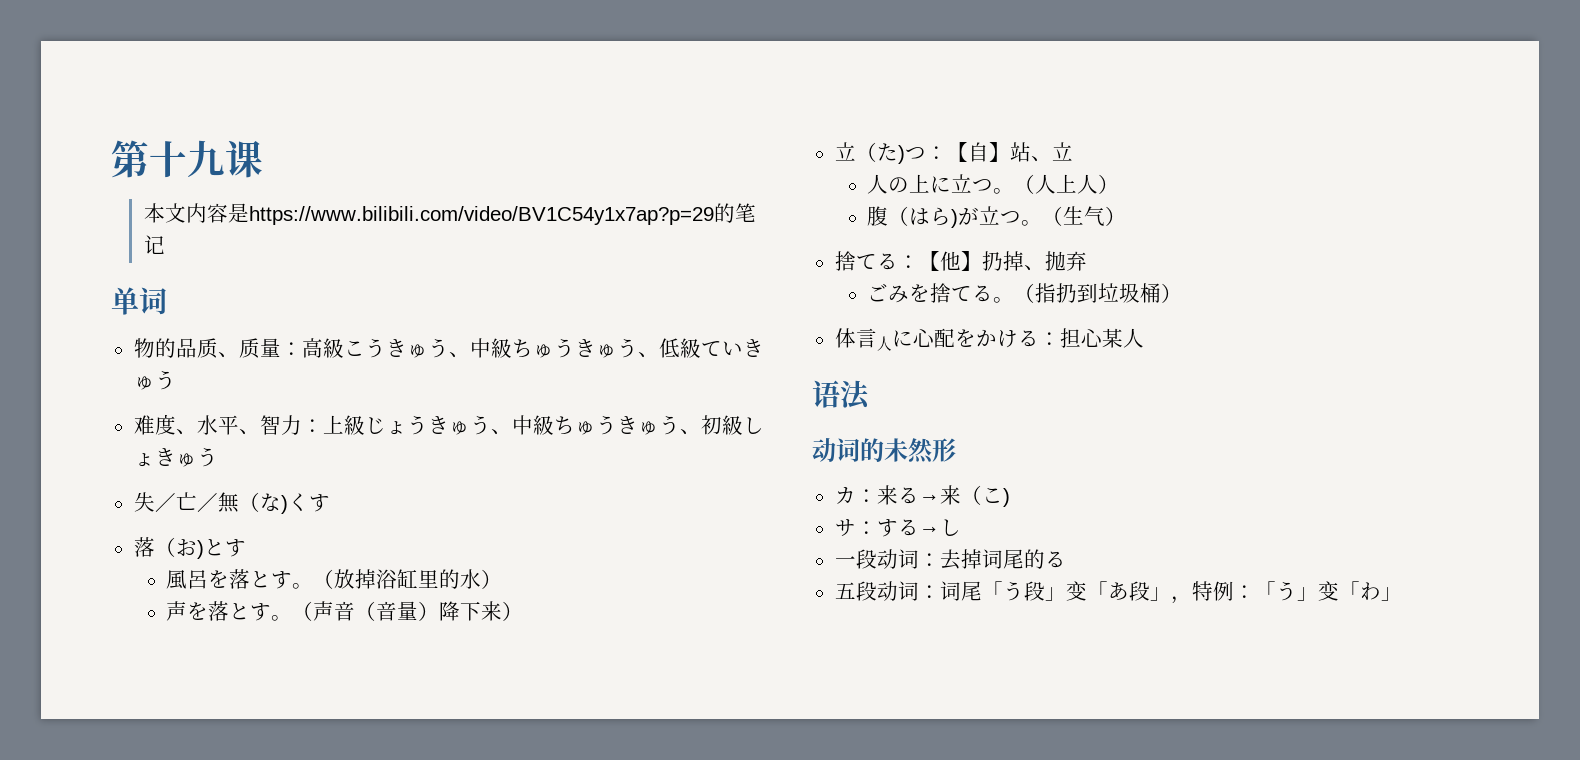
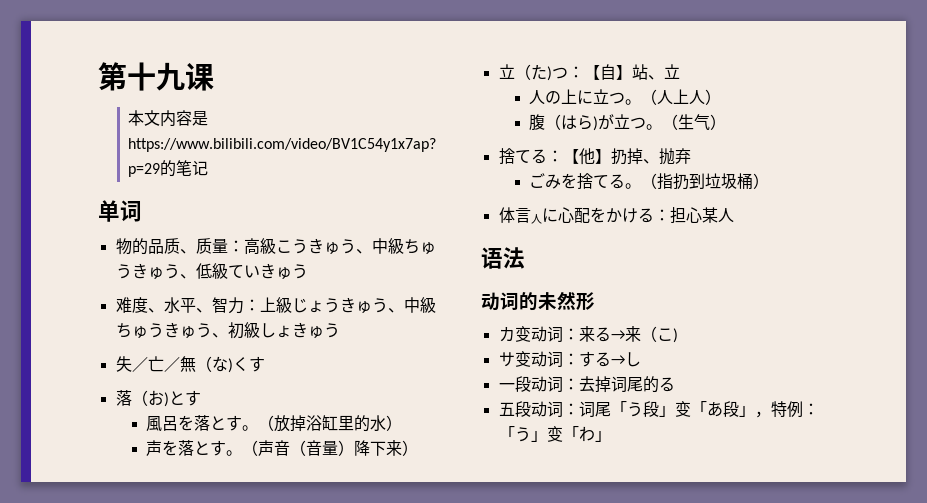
(856, 495) none -> [514,326,563,342] 变动词
(856, 527) none -> [514,351,563,367] 变动词

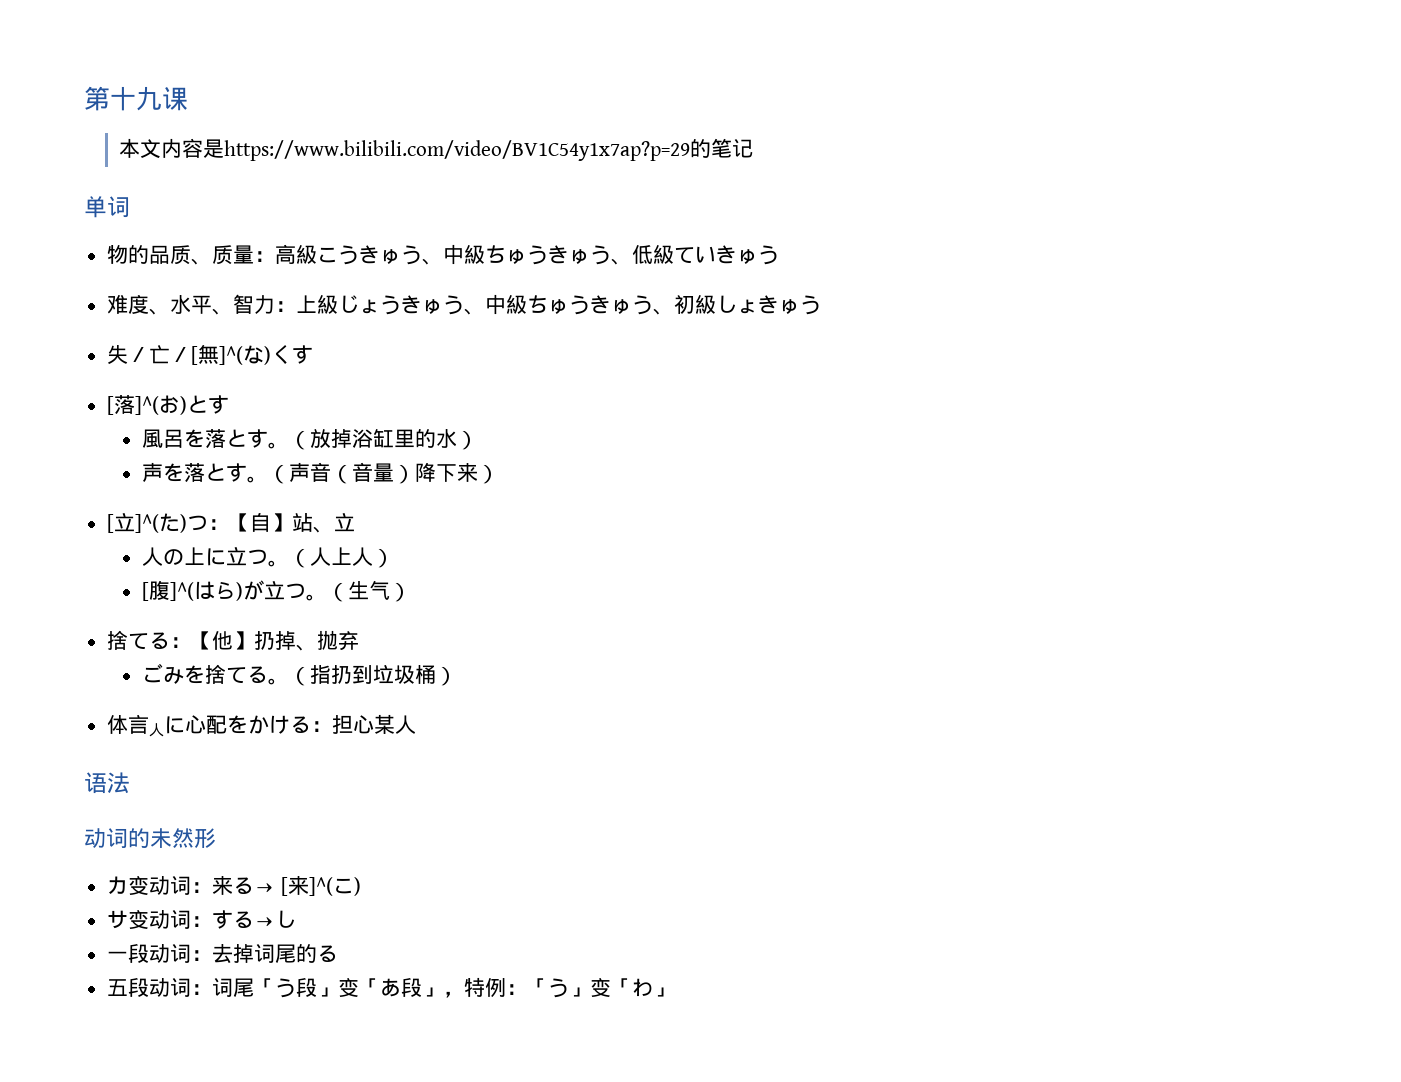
[179,356,212,372] 無（ -> [191,344,244,365] [無]^(
[115,390,148,406] 落（ -> [107,395,160,415] [落]^(
[498,64,531,80] 立（ -> [107,512,160,533] [立]^(
[529,114,562,131] 腹（ -> [142,580,195,601] [腹]^(
[624,326,657,342] 来（ -> [280,876,333,896] [来]^(

